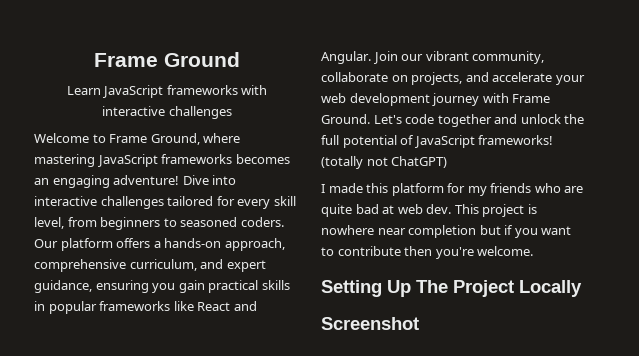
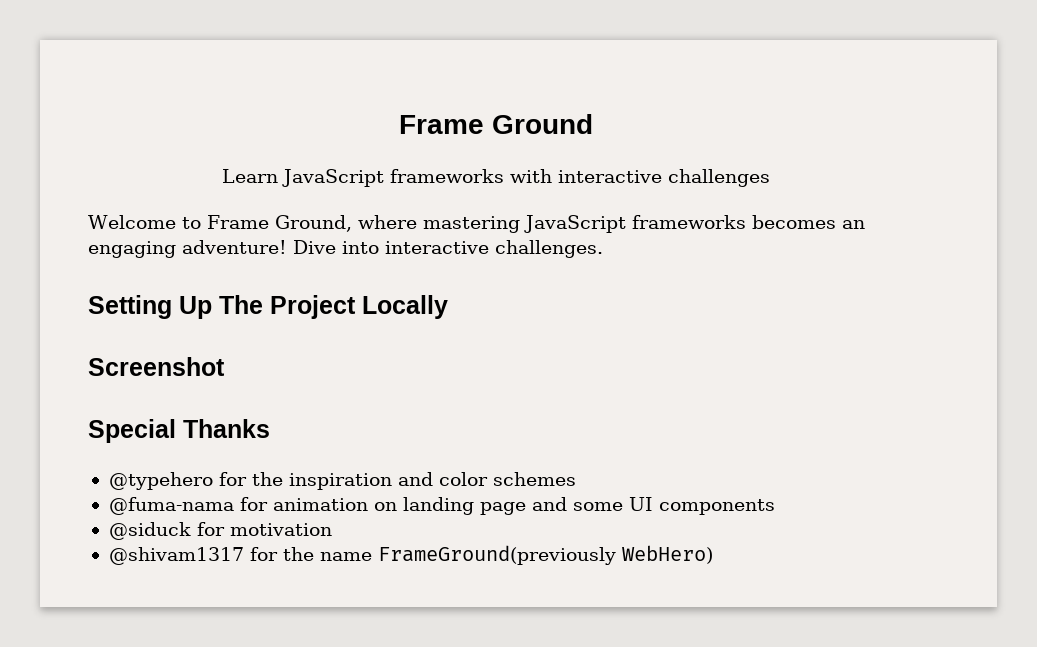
[100,196,296,209] [34,217,284,230] [34,238,285,251] [34,259,266,272] [34,280,290,293] [34,301,257,314] [321,51,545,64] [321,72,585,85] [321,93,551,106] [321,114,585,127] [321,135,554,148] [321,156,448,169] [321,183,584,196] [321,204,537,217] [321,225,572,238] [321,246,534,259] challenges tailored for every skill level, from beginners to seasoned coders. Our platform offers a hands-on approach, comprehensive curriculum, and expert guidance, ensuring you gain practical skills in popular frameworks like React and Angular. Join our vibrant community, collaborate on projects, and accelerate your web development journey with Frame Ground. Let's code together and unlock the full potential of JavaScript frameworks! (totally not ChatGPT) // I made this platform for my friends who are quite bad at web dev. This project is nowhere near completion but if you want to contribute then you're welcome. -> [495,240,603,258] challenges.
(419, 323) none -> [88,419,270,443] [108,472,576,490] [108,497,775,515] [108,522,332,540] [108,545,713,565] // Special Thanks // @typehero for the inspiration and color schemes // @fuma-nama for animation on landing page and some UI components // @siduck for motivation // @shivam1317 for the name FrameGround(previously WebHero)

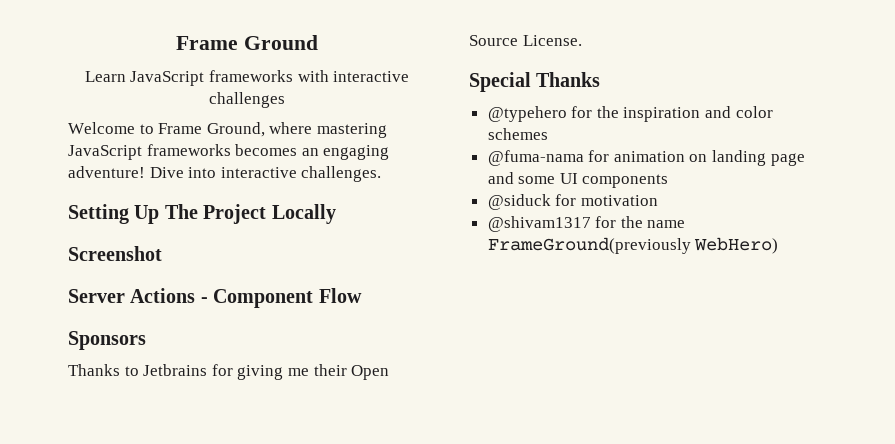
(225, 366) none -> [68,288,362,308] [68,331,146,350] [68,364,390,380] [469,35,582,46] // Server Actions - Component Flow // Sponsors // Thanks to Jetbrains for giving me their Open Source License.

